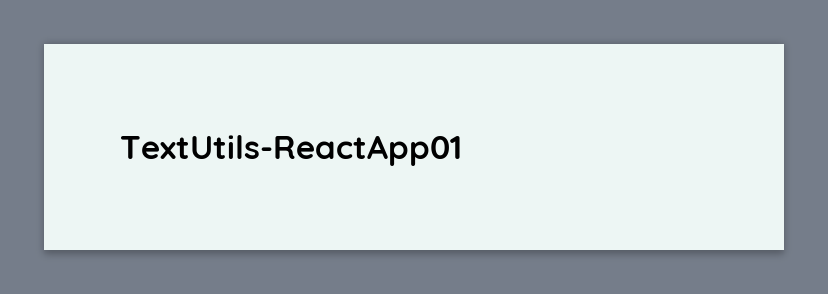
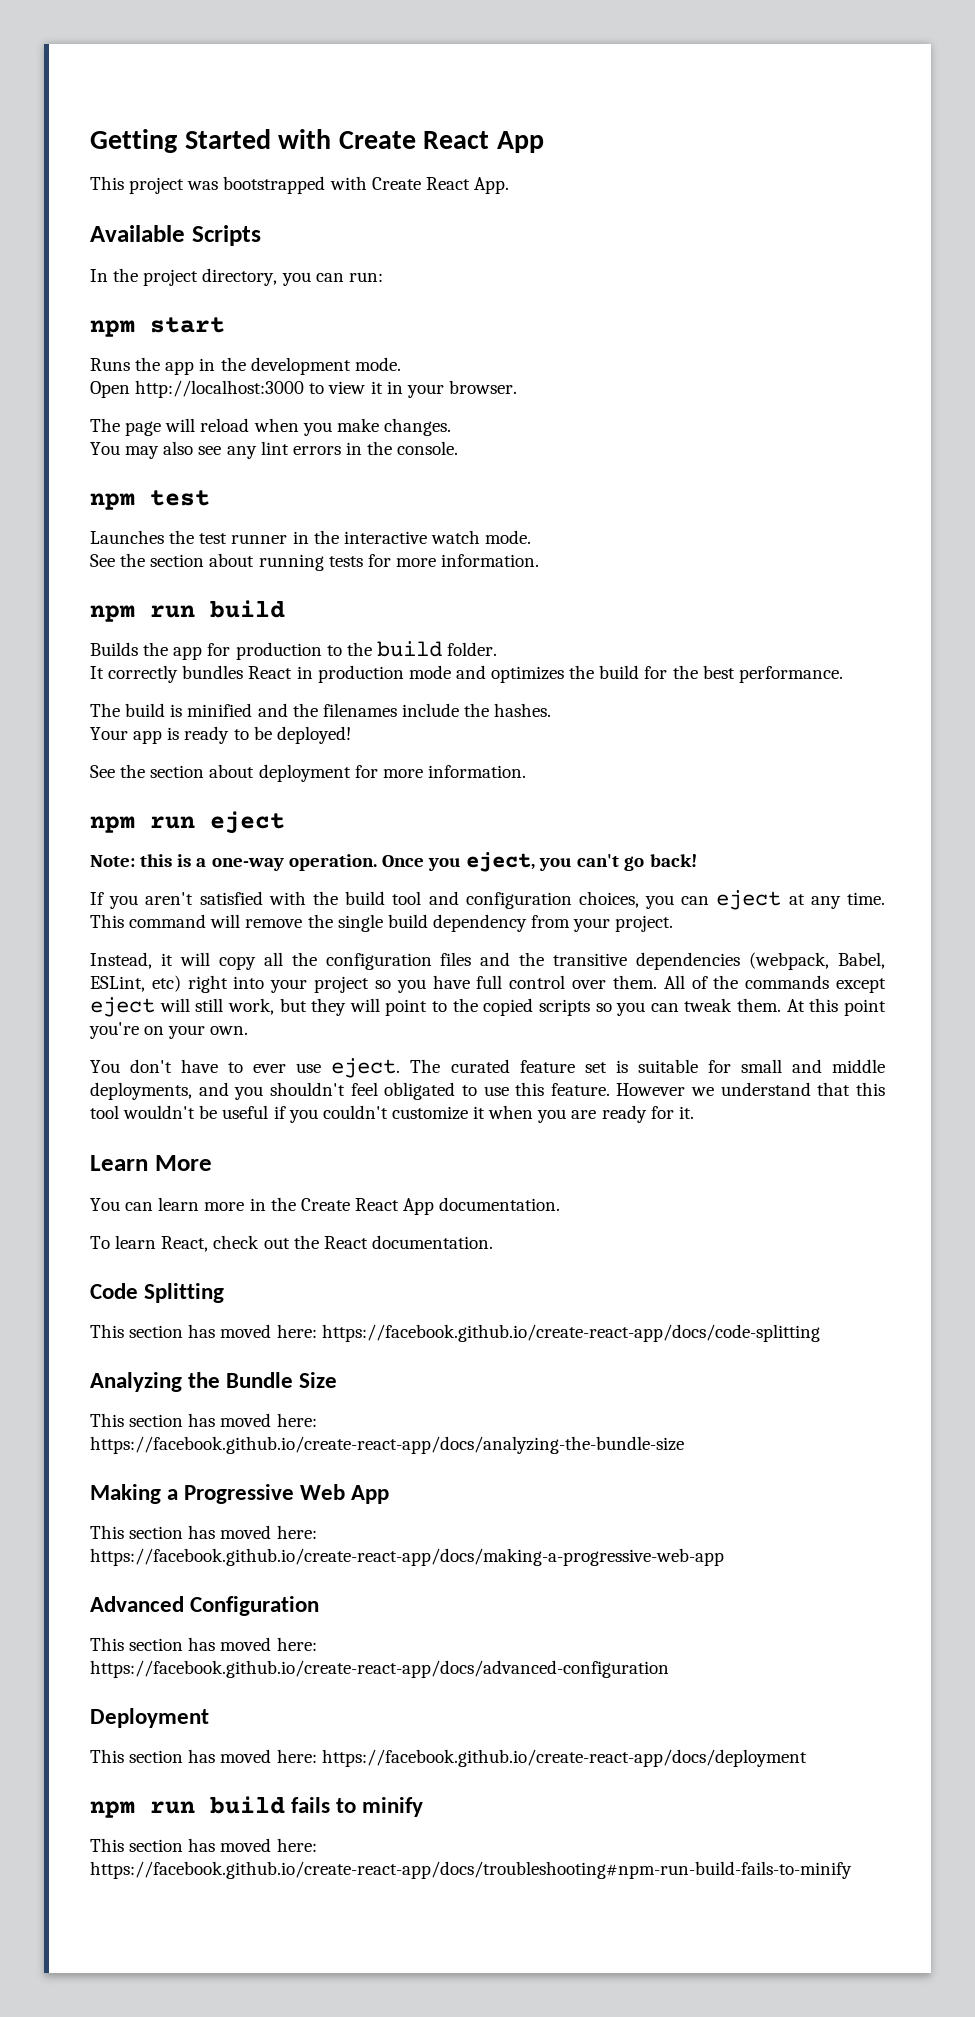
[120,135,462,166] TextUtils-ReactApp01 -> [90,129,544,153] [90,176,509,194] [90,225,261,246] [90,268,383,286] [90,317,225,337] [90,357,401,375] [90,380,517,398] [90,418,451,436] [90,441,459,459] [90,490,210,510] [90,530,532,544] [90,553,540,571] [90,600,285,622] [90,641,498,660] [90,665,843,683] [90,703,552,717] [90,726,351,744] [90,764,526,782] [90,811,285,834] [90,852,697,872] [90,890,885,910] [90,914,674,932] [90,952,885,970] [90,975,887,993] [90,997,887,1017] [89,1022,249,1039] [90,1058,885,1078] [90,1082,885,1100] [90,1105,694,1123] [90,1155,212,1171] [90,1197,561,1215] [90,1235,493,1252] [90,1283,225,1303] [90,1324,820,1342] [90,1372,338,1392] [90,1413,317,1427] [90,1436,684,1454] [90,1484,390,1504] [90,1525,317,1539] [90,1548,724,1566] [90,1596,320,1616] [90,1637,317,1651] [90,1660,669,1678] [90,1708,209,1728] [90,1749,807,1767] [90,1796,424,1818] [90,1838,317,1852] [90,1861,852,1879] Getting Started with Create React App // This project was bootstrapped with Create React App. // Available Scripts // In the project directory, you can run: // npm start // Runs the app in the development mode. // Open http://localhost:3000 to view it in your browser. // The page will reload when you make changes. // You may also see any lint errors in the console. // npm test // Launches the test runner in the interactive watch mode. // See the section about running tests for more information. // npm run build // Builds the app for production to the build folder. // It correctly bundles React in production mode and optimizes the build for the best performance. // The build is minified and the filenames include the hashes. // Your app is ready to be deployed! // See the section about deployment for more information. // npm run eject // Note: this is a one-way operation. Once you eject, you can't go back! // If you aren't satisfied with the build tool and configuration choices, you can eject at any time. This command will remove the single build dependency from your project. // Instead, it will copy all the configuration files and the transitive dependencies (webpack, Babel, ESLint, etc) right into your project so you have full control over them. All of the commands except eject will still work, but they will point to the copied scripts so you can tweak them. At this point you're on your own. // You don't have to ever use eject. The curated feature set is suitable for small and middle deployments, and you shouldn't feel obligated to use this feature. However we understand that this tool wouldn't be useful if you couldn't customize it when you are ready for it. // Learn More // You can learn more in the Create React App documentation. // To learn React, check out the React documentation. // Code Splitting // This section has moved here: https://facebook.github.io/create-react-app/docs/code-splitting // Analyzing the Bundle Size // This section has moved here: https://facebook.github.io/create-react-app/docs/analyzing-the-bundle-size // Making a Progressive Web App // This section has moved here: https://facebook.github.io/create-react-app/docs/making-a-progressive-web-app // Advanced Configuration // This section has moved here: https://facebook.github.io/create-react-app/docs/advanced-configuration // Deployment // This section has moved here: https://facebook.github.io/create-react-app/docs/deployment // npm run build fails to minify // This section has moved here: https://facebook.github.io/create-react-app/docs/troubleshooting#npm-run-build-fails-to-minify

